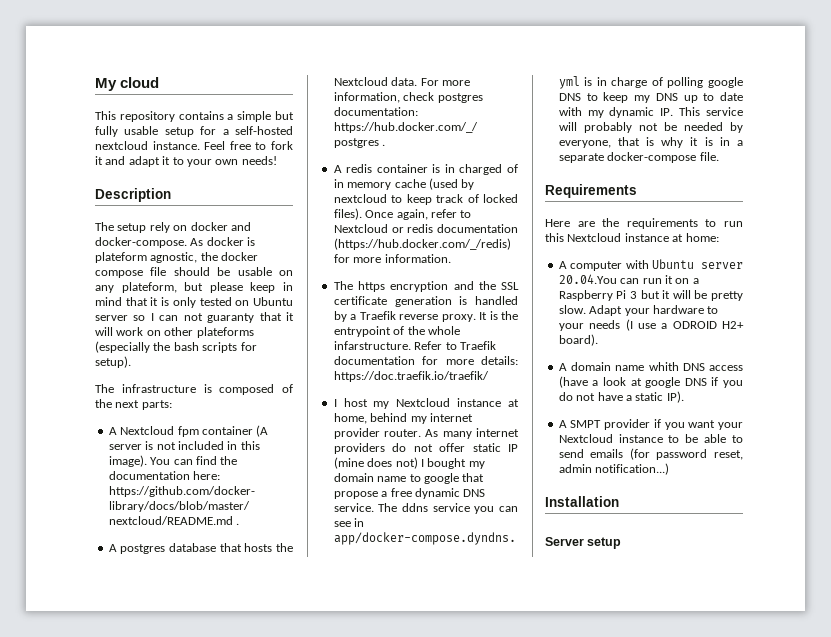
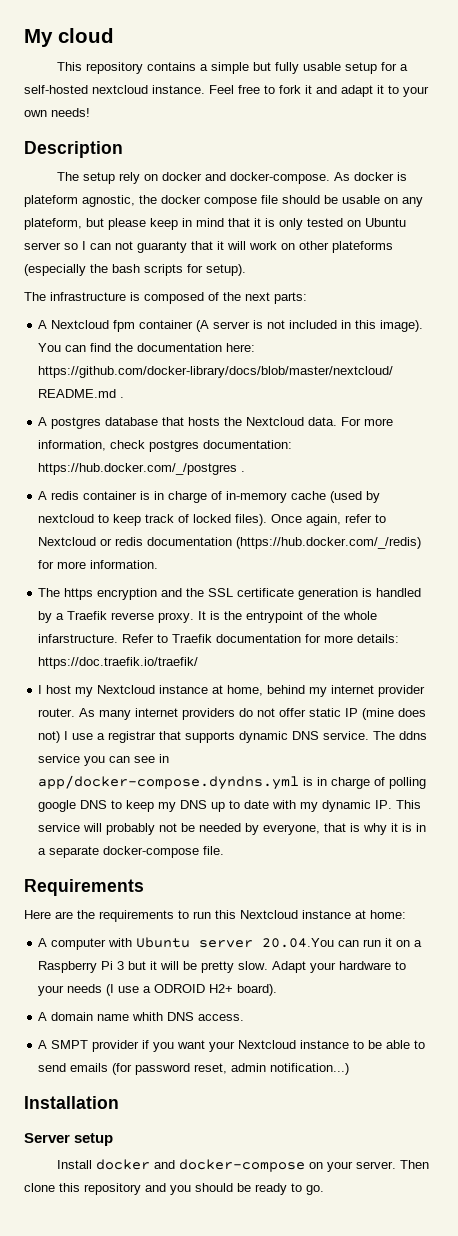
[459,164,518,175] [333,179,392,190] charged of in memory -> [168,491,288,503] charge of in-memory
[427,458,485,469] [333,473,485,484] [333,488,412,499] bought my domain name to google that propose a free -> [72,731,236,743] use a registrar that supports
[709,365,743,371] [558,376,743,388] [558,391,684,403] access (have a look at google DNS if you do not have a static IP). -> [198,1014,245,1021] access.
(622, 543) none -> [56,1159,429,1172] [24,1183,324,1195] // Install docker and docker-compose on your server. Then clone this repository and you should be ready to go.

